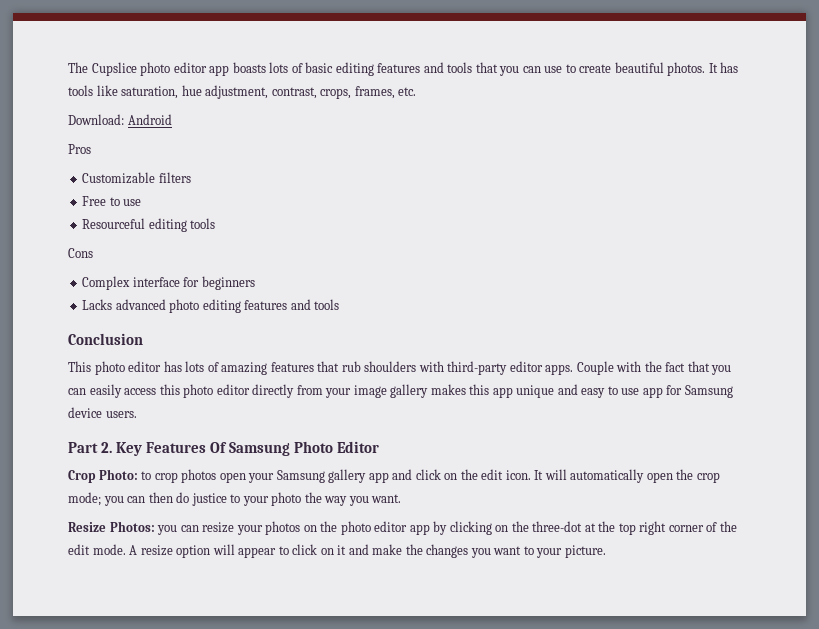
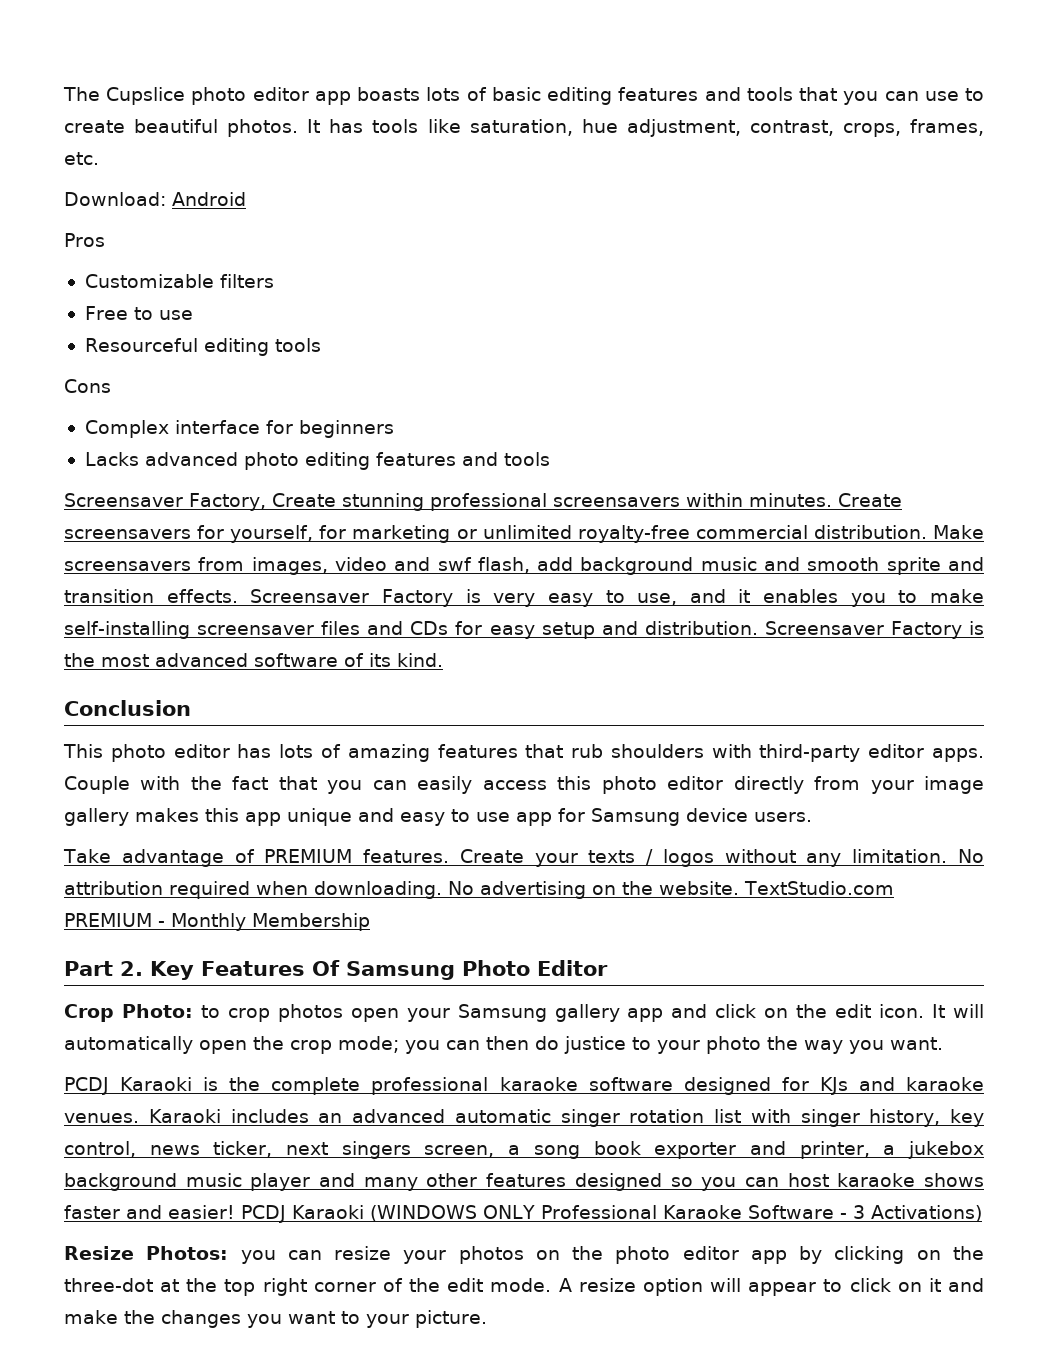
(340, 304) none -> [64,493,902,511] [64,525,985,543] [64,557,984,575] [64,589,985,607] [64,621,984,639] [64,653,443,667] // Screensaver Factory, Create stunning professional screensavers within minutes. Create screensavers for yourself, for marketing or unlimited royalty-free commercial distribution. Make screensavers from images, video and swf flash, add background music and smooth sprite and transition effects. Screensaver Factory is very easy to use, and it enables you to make self-installing screensaver files and CDs for easy setup and distribution. Screensaver Factory is the most advanced software of its kind.
(137, 414) none -> [63,849,985,867] [64,881,894,899] [64,913,370,931] // Take advantage of PREMIUM features. Create your texts / logos without any limitation. No attribution required when downloading. No advertising on the website. TextStudio.com PREMIUM - Monthly Membership
(402, 498) none -> [64,1077,985,1095] [64,1109,985,1127] [64,1141,985,1159] [64,1173,985,1191] [64,1205,982,1223] // PCDJ Karaoki is the complete professional karaoke software designed for KJs and karaoke venues. Karaoki includes an advanced automatic singer rotation list with singer history, key control, news ticker, next singers screen, a song book exporter and printer, a jukebox background music player and many other features designed so you can host karaoke shows faster and easier! PCDJ Karaoki (WINDOWS ONLY Professional Karaoke Software - 3 Activations)

